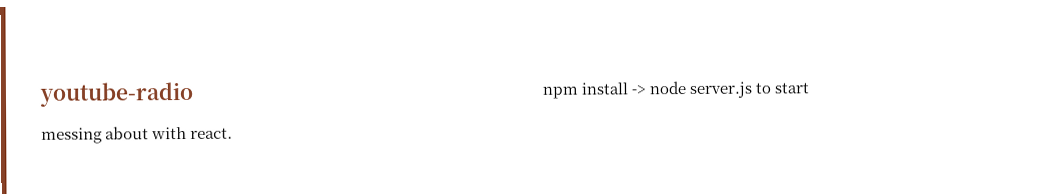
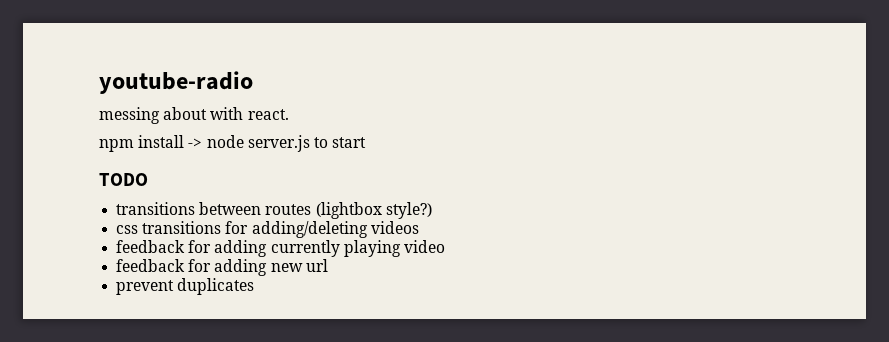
(810, 88) none -> [99,173,148,186] [116,202,432,219] [116,221,419,238] [116,240,445,257] [116,259,328,276] [116,278,255,295] // TODO // transitions between routes (lightbox style?) // css transitions for adding/deleting videos // feedback for adding currently playing video // feedback for adding new url // prevent duplicates

